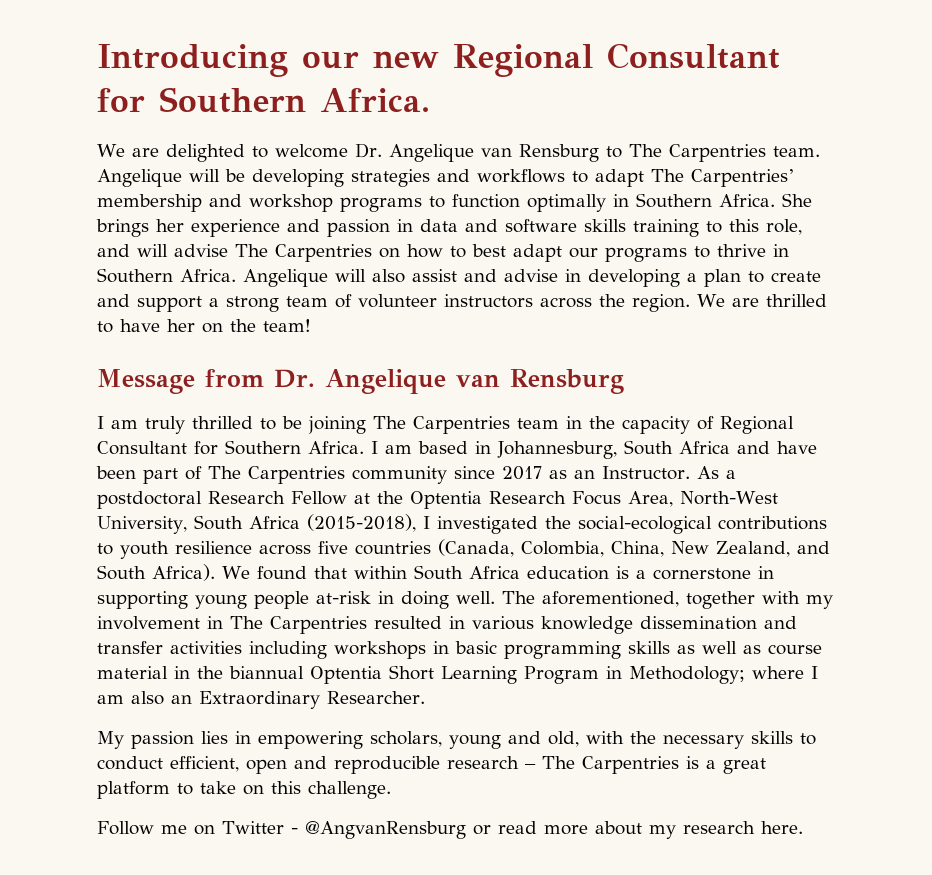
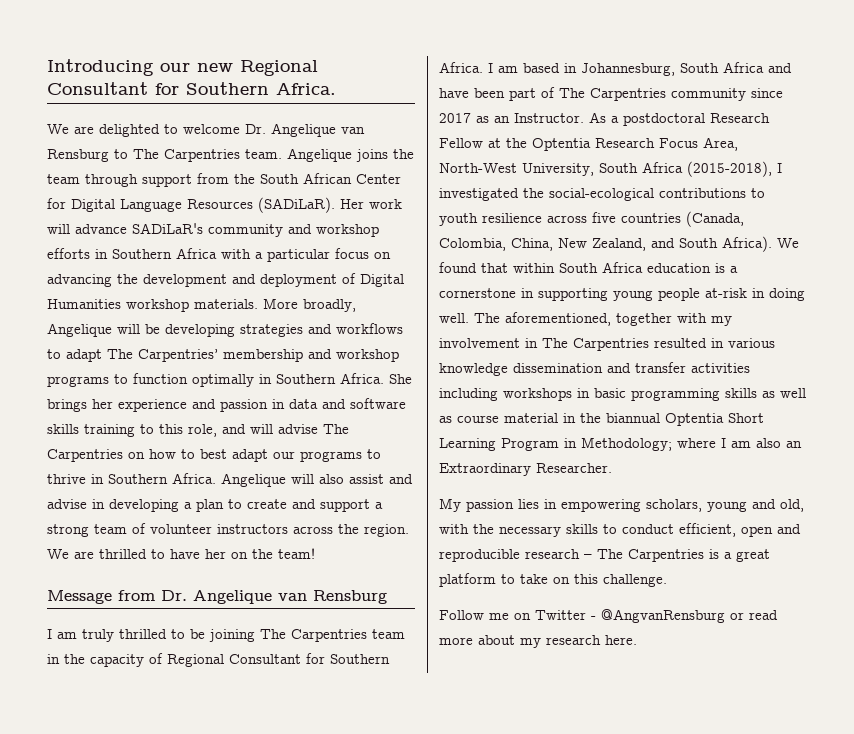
(182, 178) none -> [356,149,414,162] [47,173,401,187] [47,197,402,213] [47,223,379,237] [47,248,391,262] [47,273,404,287] [47,298,356,312] [47,323,112,337] joins the team through support from the South African Center for Digital Language Resources (SADiLaR). Her work will advance SADiLaR's community and workshop efforts in Southern Africa with a particular focus on advancing the development and deployment of Digital Humanities workshop materials. More broadly, Angelique

